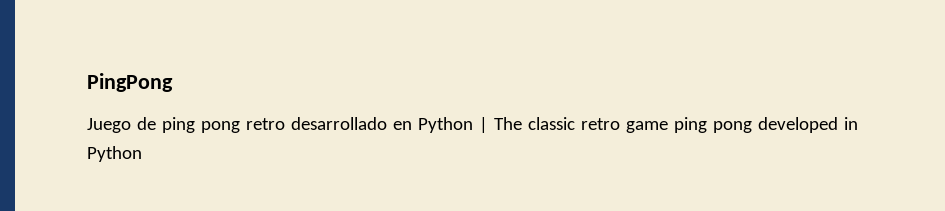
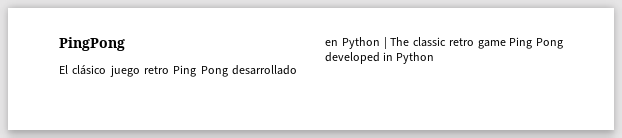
[87,117,285,133] Juego de ping pong retro -> [59,65,228,77] El clásico juego retro Ping Pong
[674,117,752,133] ping pong -> [509,37,563,49] Ping Pong

